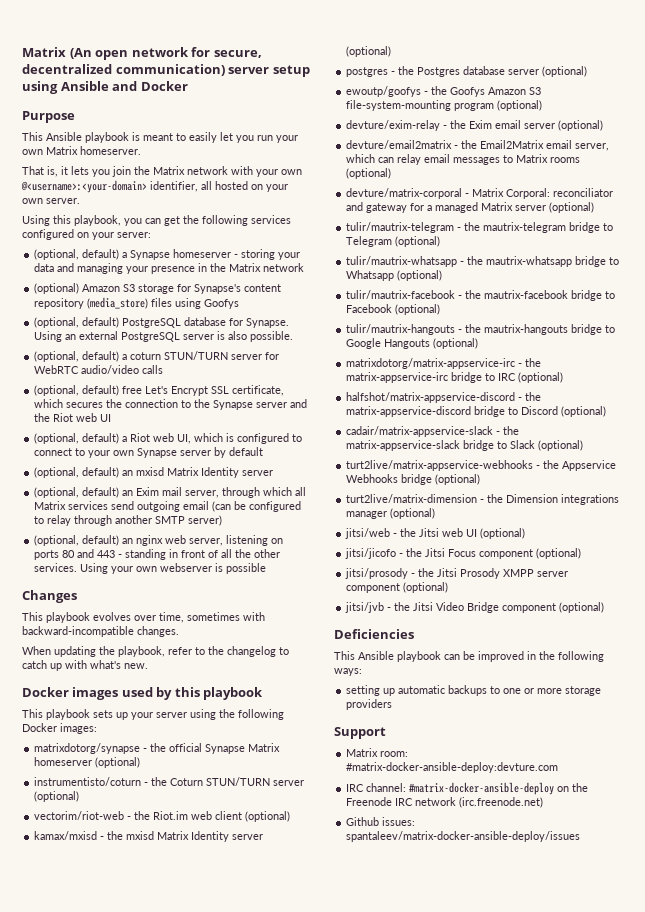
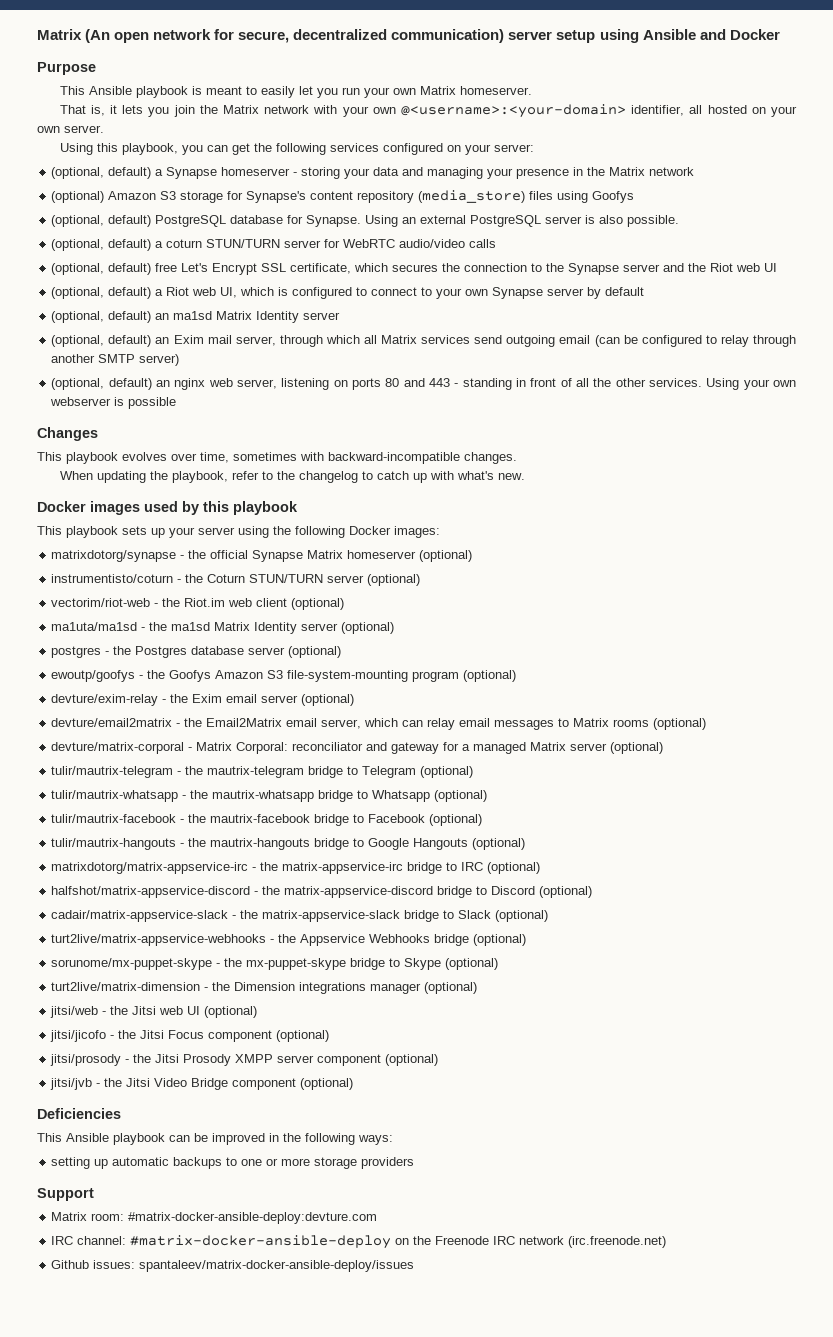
[136,467,165,476] mxisd -> [173,311,213,320] ma1sd
[34,831,155,840] kamax/mxisd - the mxisd -> [51,622,211,631] ma1uta/ma1sd - the ma1sd
(481, 479) none -> [51,958,499,970] // sorunome/mx-puppet-skype - the mx-puppet-skype bridge to Skype (optional)

